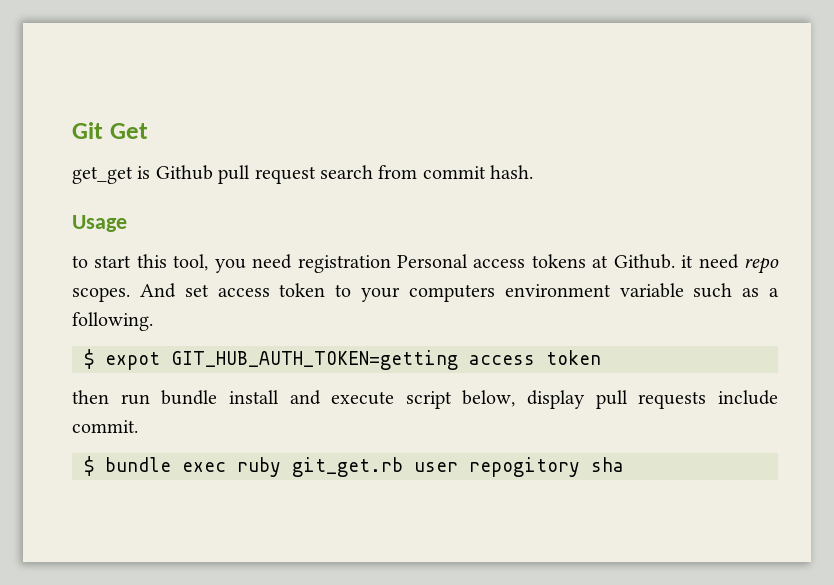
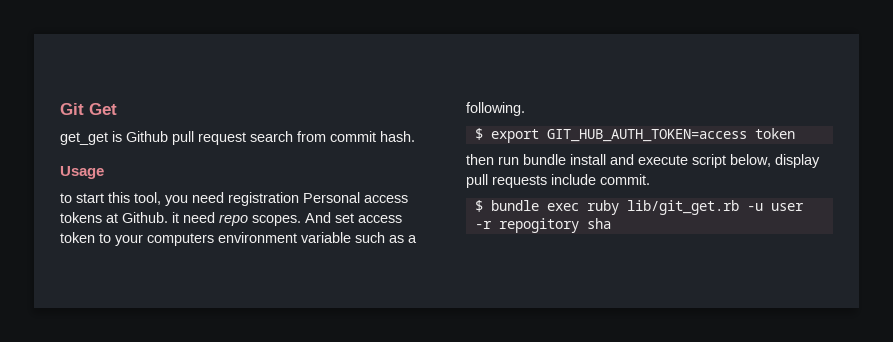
[105,350,535,370] expot GIT_HUB_AUTH_TOKEN=getting access -> [490,129,747,143] export GIT_HUB_AUTH_TOKEN=access
[292,457,458,477] git_get.rb user -> [626,200,804,215] [474,221,492,229] lib/git_get.rb -u user -r

